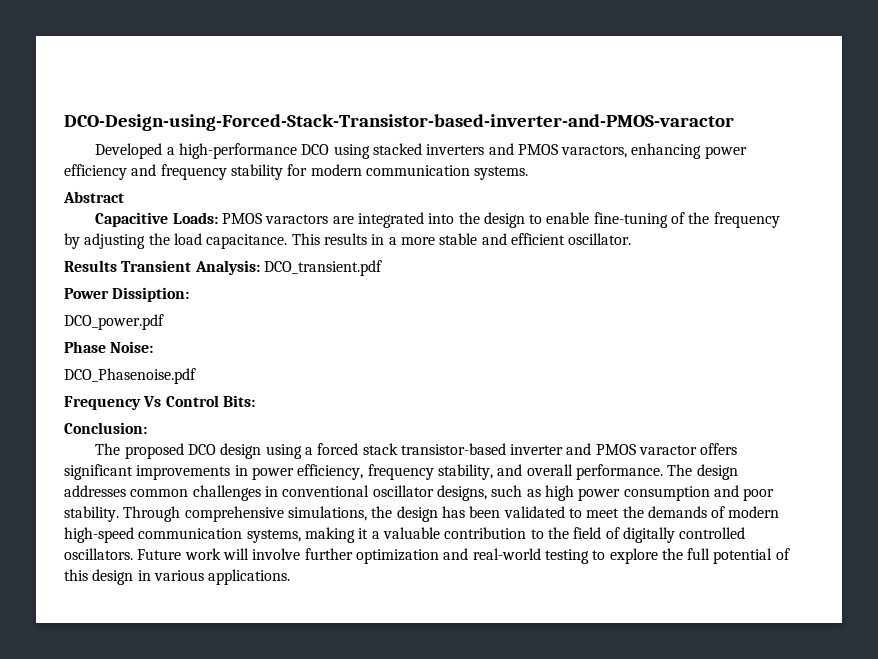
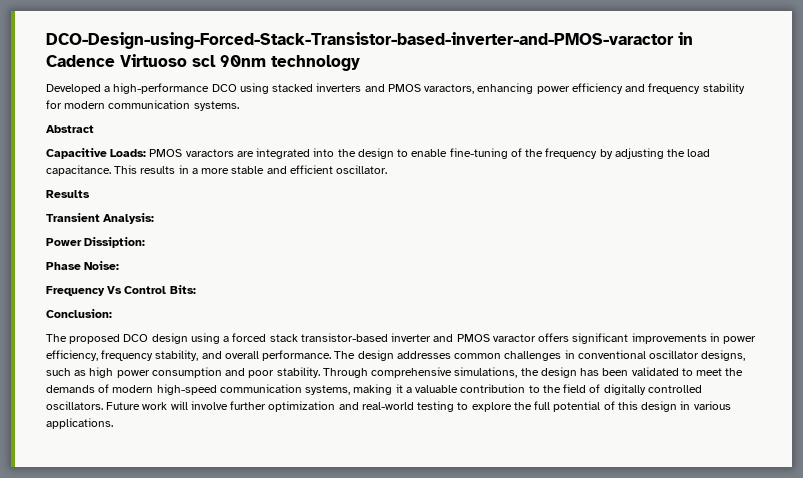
(734, 122) none -> [678,32,693,45] [46,54,360,71] in Cadence Virtuoso scl 90nm technology
(117, 266) none -> (90, 194) //
[263,260,382,276] DCO_transient.pdf -> (155, 218) none
[64,314,164,330] // DCO_power.pdf -> (146, 242) none
[64,368,196,384] // DCO_Phasenoise.pdf -> (120, 265) none

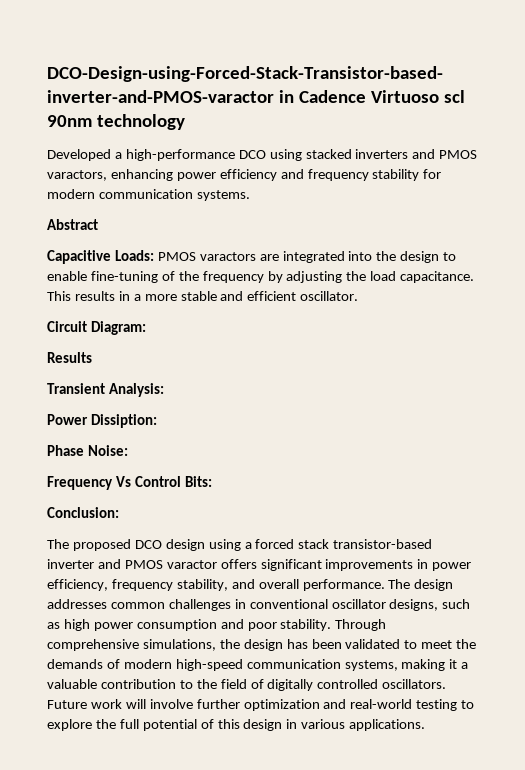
(388, 169) none -> [47,321,146,335] // Circuit Diagram:

